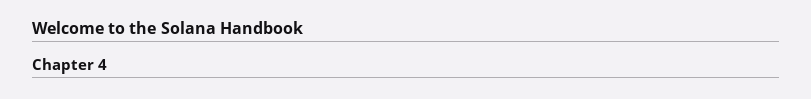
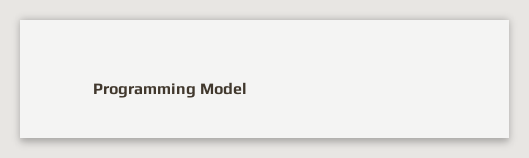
[32,21,303,34] [32,58,107,74] Welcome to the Solana Handbook // Chapter 4 -> [93,82,248,98] Programming Model

